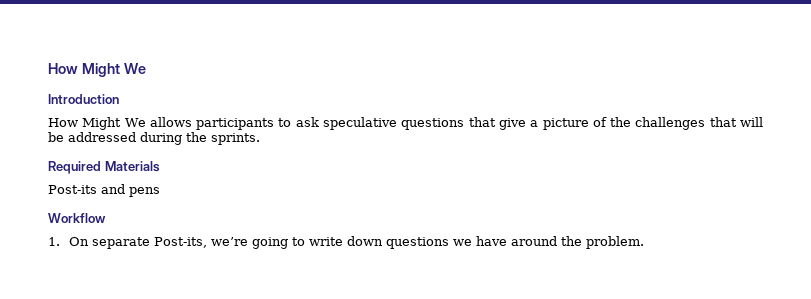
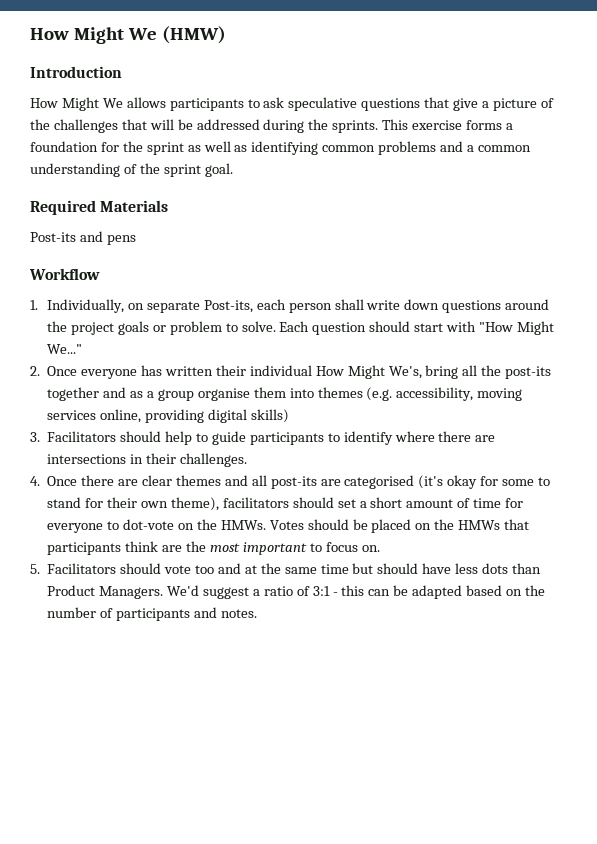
[48,63,146,77] How Might We -> [30,26,226,44] How Might We (HMW)
(260, 139) none -> [382,119,513,130] [30,141,531,155] [30,163,233,177] This exercise forms a foundation for the sprint as well as identifying common problems and a common understanding of the sprint goal.
[69,236,645,249] On separate Post-its, we’re going to write down questions we have around the problem. -> [47,299,550,313] [47,321,554,335] [47,344,83,354] [30,365,552,379] [47,387,523,401] [47,409,289,423] [30,431,496,445] [47,453,247,467] [30,475,551,489] [47,497,524,511] [47,519,530,533] [47,541,380,555] [30,563,542,574] [47,585,545,599] [47,607,257,621] Individually, on separate Post-its, each person shall write down questions around the project goals or problem to solve. Each question should start with "How Might We..." // 2. Once everyone has written their individual How Might We's, bring all the post-its together and as a group organise them into themes (e.g. accessibility, moving services online, providing digital skills) // 3. Facilitators should help to guide participants to identify where there are intersections in their challenges. // 4. Once there are clear themes and all post-its are categorised (it's okay for some to stand for their own theme), facilitators should set a short amount of time for everyone to dot-vote on the HMWs. Votes should be placed on the HMWs that participants think are the most important to focus on. // 5. Facilitators should vote too and at the same time but should have less dots than Product Managers. We'd suggest a ratio of 3:1 - this can be adapted based on the number of participants and notes.

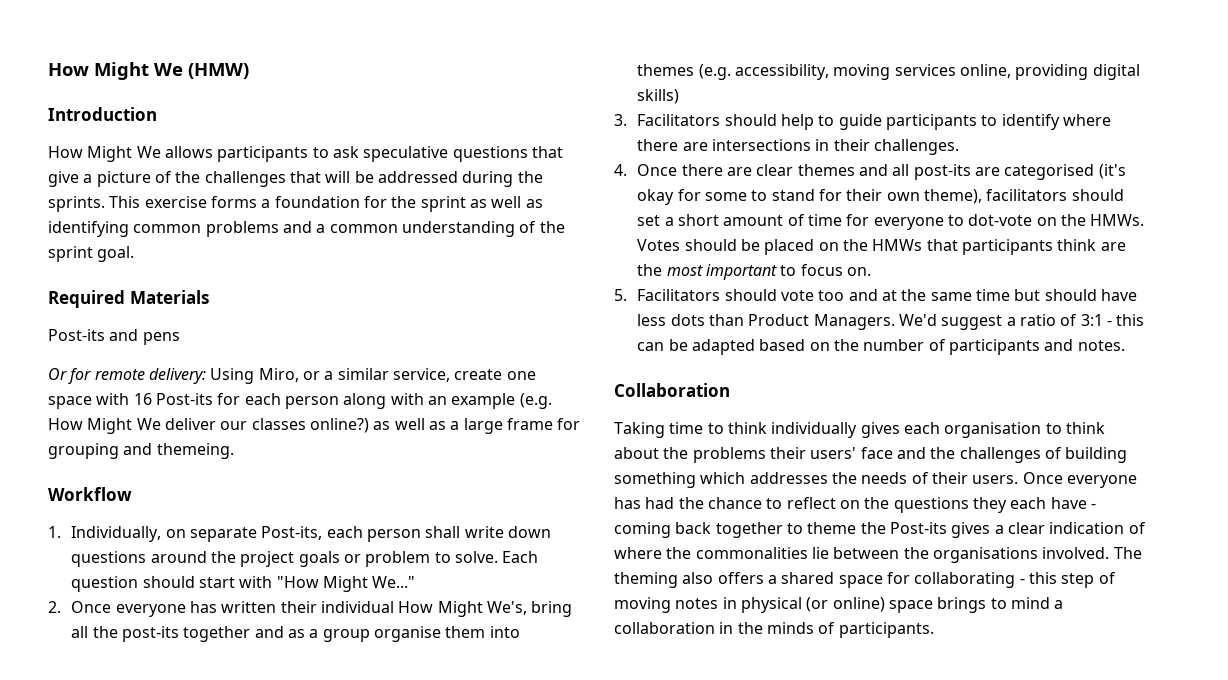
(136, 240) none -> [48,368,536,384] [48,393,552,409] [48,418,581,434] [48,443,234,459] // Or for remote delivery: Using Miro, or a similar service, create one space with 16 Post-its for each person along with an example (e.g. How Might We deliver our classes online?) as well as a large frame for grouping and themeing.
(257, 613) none -> [614,383,730,397] [614,422,1105,438] [614,447,1128,463] [614,472,1137,488] [614,497,1096,513] [614,522,1146,538] [614,547,1142,563] [614,572,1116,588] [614,597,1064,613] [614,622,934,638] // Collaboration // Taking time to think individually gives each organisation to think about the problems their users' face and the challenges of building something which addresses the needs of their users. Once everyone has had the chance to reflect on the questions they each have - coming back together to theme the Post-its gives a clear indication of where the commonalities lie between the organisations involved. The theming also offers a shared space for collaborating - this step of moving notes in physical (or online) space brings to mind a collaboration in the minds of participants.

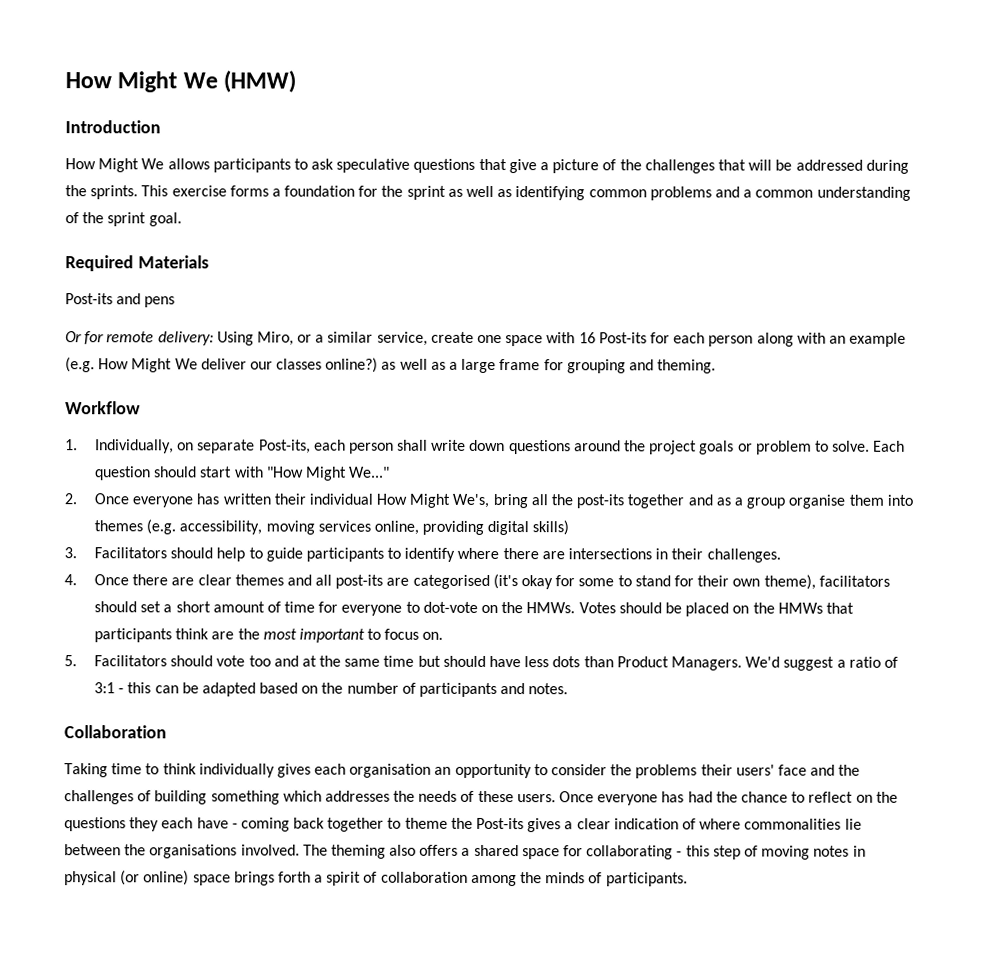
[156,443,234,459] themeing. -> [657,359,717,374] theming.
[1045,422,1105,434] [614,447,659,459] to think about -> [434,763,608,779] an opportunity to consider
[931,472,968,484] their -> [477,790,514,803] these
[666,547,692,559] the -> (742, 824) none
[990,597,1064,609] [614,622,734,634] to mind a collaboration in -> [277,871,517,887] forth a spirit of collaboration among

